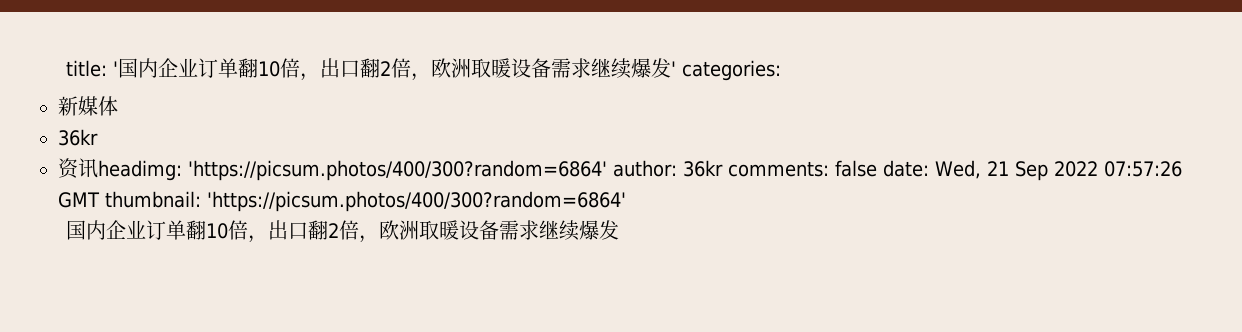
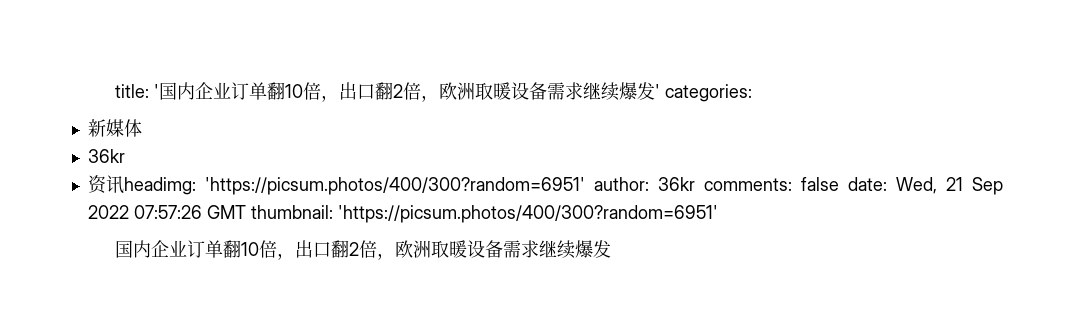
[188,160,607,181] 'https://picsum.photos/400/300?random=6864' -> [204,177,585,195] 'https://picsum.photos/400/300?random=6951'
[207,191,626,212] 'https://picsum.photos/400/300?random=6864' -> [337,205,718,223] 'https://picsum.photos/400/300?random=6951'

